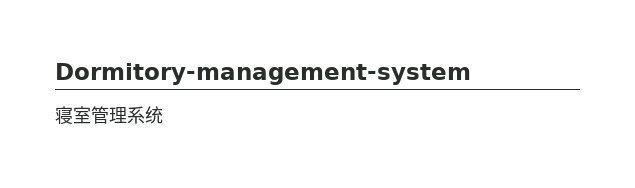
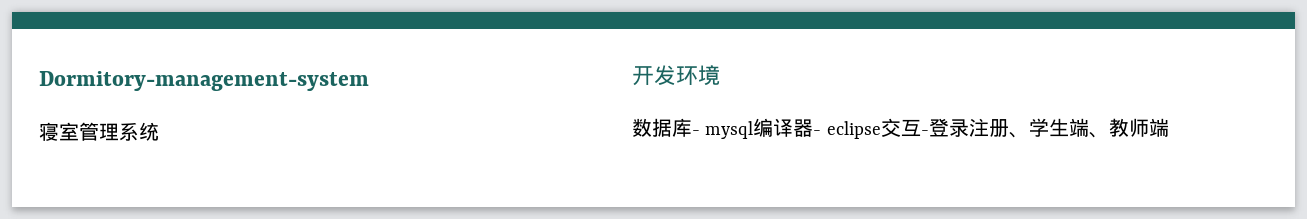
(163, 115) none -> [632,65,720,86] [632,118,1169,139] // 开发环境 // 数据库- mysql编译器- eclipse交互-登录注册、学生端、教师端

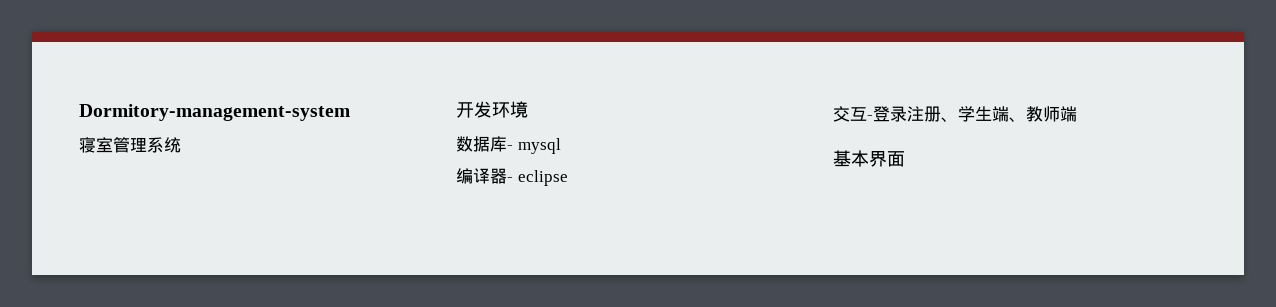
(754, 130) none -> (561, 146) //
(881, 130) none -> (568, 178) //
(1169, 127) none -> [833,150,905,167] // 基本界面

